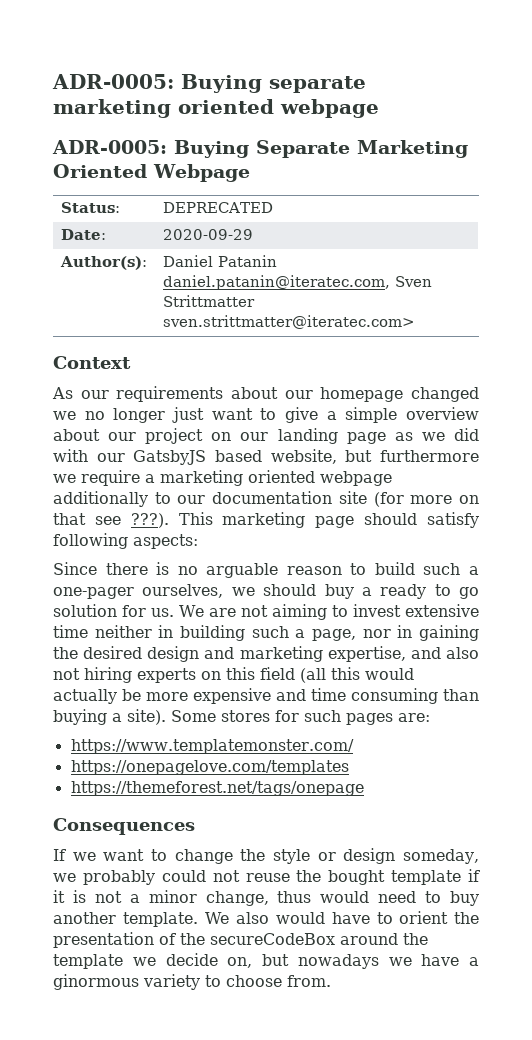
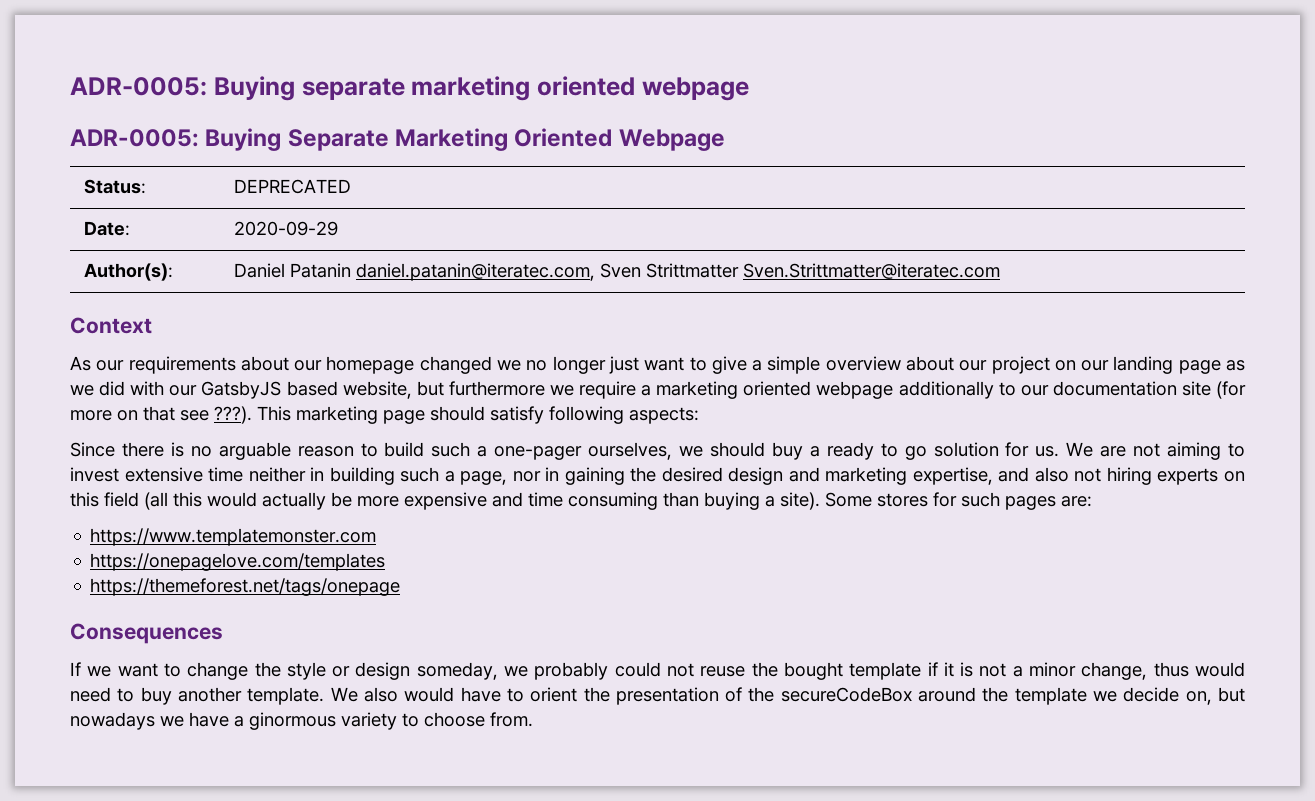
[162,315,415,329] sven.strittmatter@iteratec.com> -> [742,263,1000,279] Sven.Strittmatter@iteratec.com
[70,739,354,754] https://www.templatemonster.com/ -> [90,528,377,546] https://www.templatemonster.com

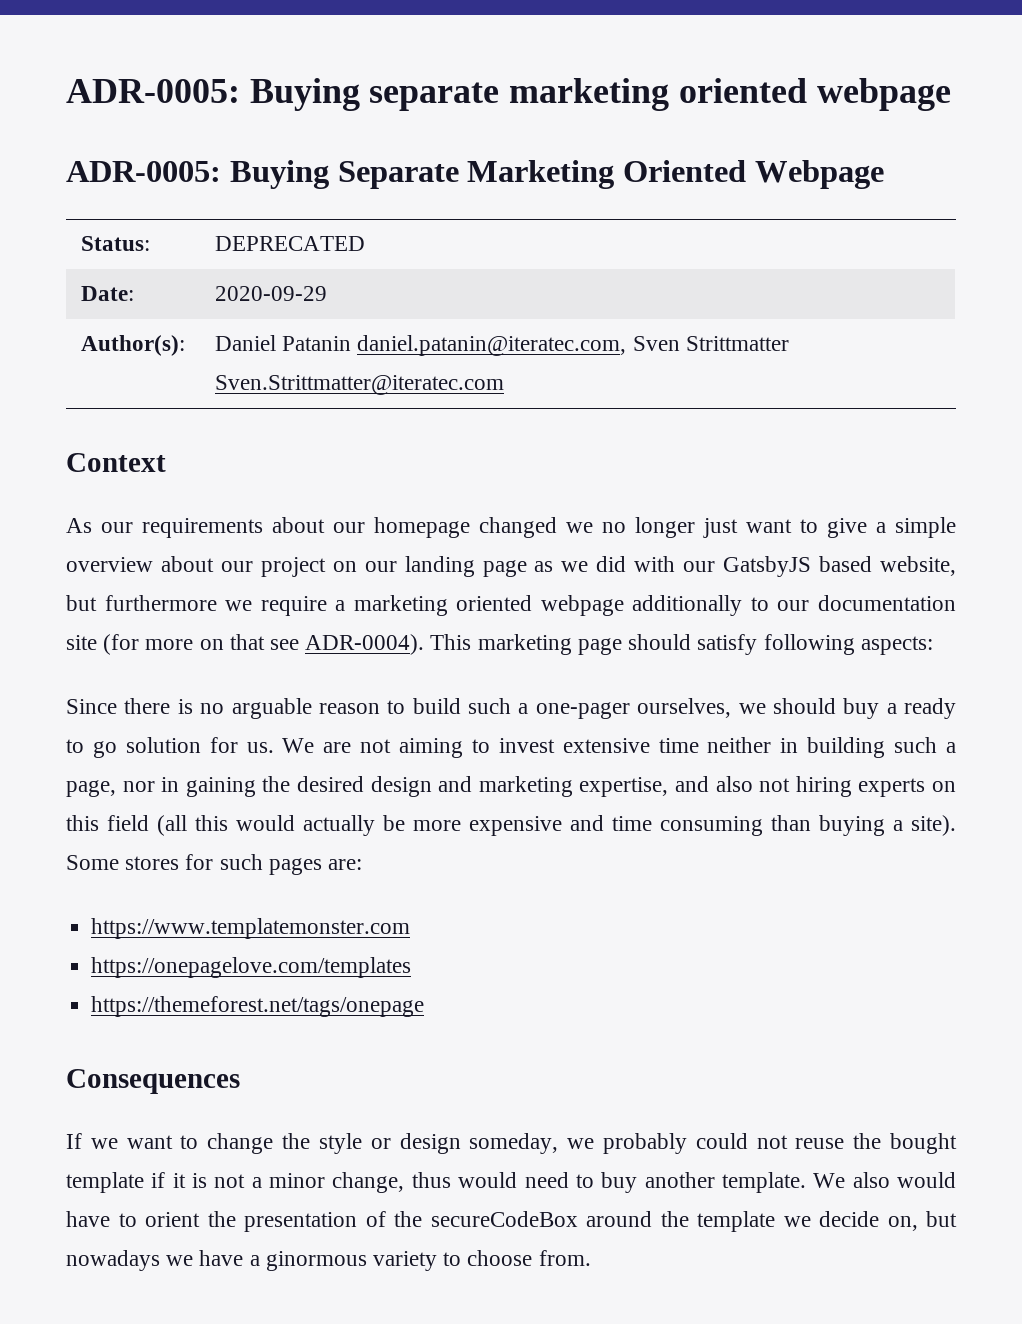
[214,406,252,424] ???). -> [305,634,425,655] ADR-0004).

